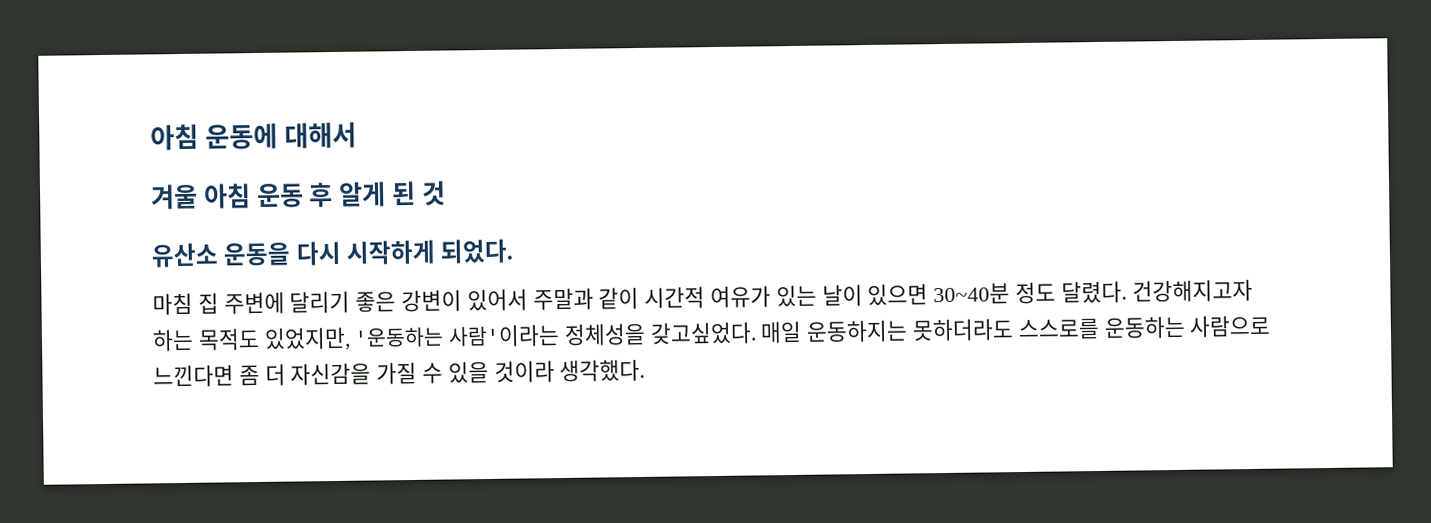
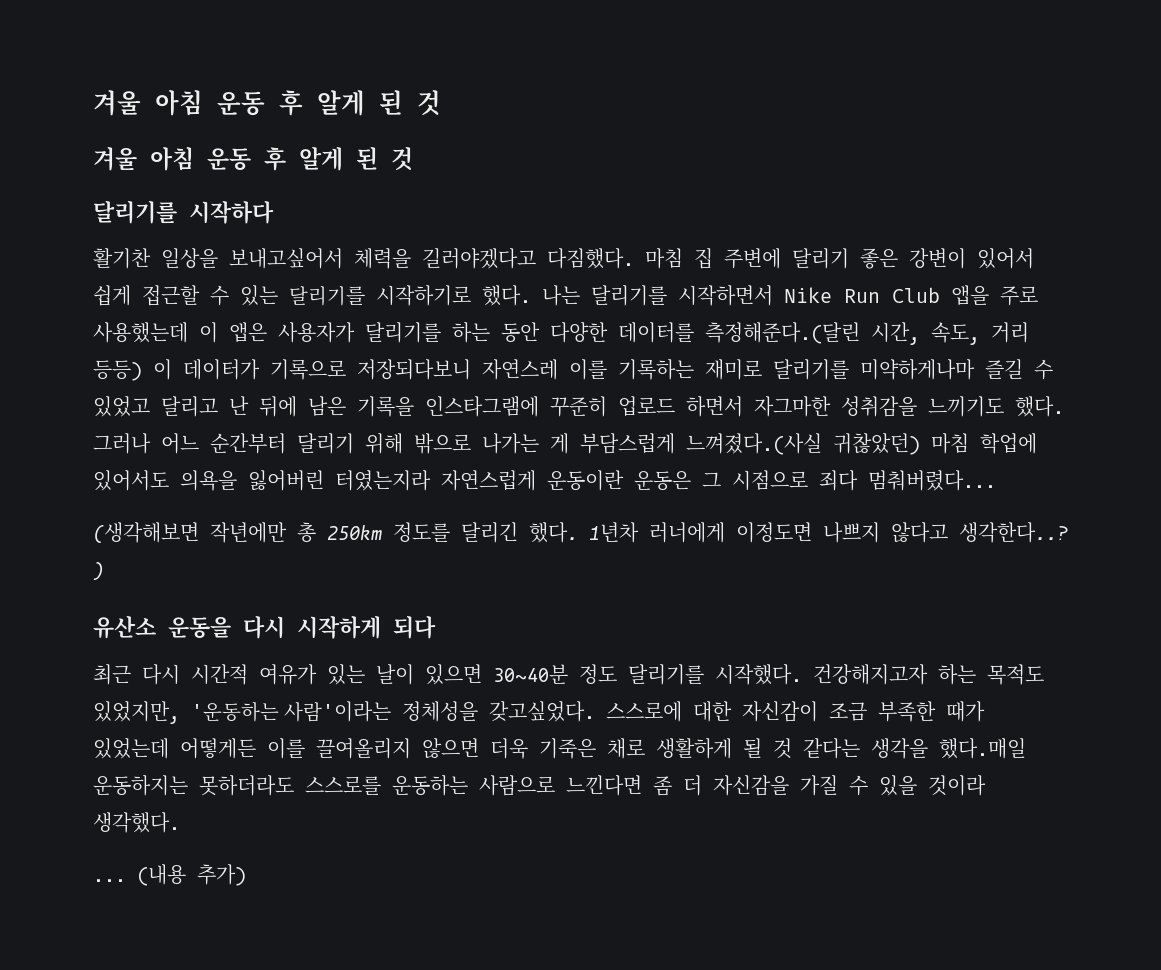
[150,121,358,151] [150,180,446,210] [151,238,514,268] 아침 운동에 대해서 // 겨울 아침 운동 후 알게 된 것 // 유산소 운동을 다시 시작하게 되었다. // -> [93,90,441,116] [93,146,413,171] [93,200,274,224] [93,248,634,269] 겨울 아침 운동 후 알게 된 것 // 겨울 아침 운동 후 알게 된 것 // 달리기를 시작하다 // 활기찬 일상을 보내고싶어서 체력을 길러야겠다고 다짐했다.
[532,286,640,311] 주말과 같이 -> [93,285,1038,306] [93,322,1029,345] [93,359,1053,381] [93,396,1064,417] [93,433,1037,455] [93,470,996,491] [93,522,1068,543] [93,562,104,580] [93,616,436,639] [93,664,180,685] 쉽게 접근할 수 있는 달리기를 시작하기로 했다. 나는 달리기를 시작하면서 Nike Run Club 앱을 주로 사용했는데 이 앱은 사용자가 달리기를 하는 동안 다양한 데이터를 측정해준다.(달린 시간, 속도, 거리 등등) 이 데이터가 기록으로 저장되다보니 자연스레 이를 기록하는 재미로 달리기를 미약하게나마 즐길 수 있었고 달리고 난 뒤에 남은 기록을 인스타그램에 꾸준히 업로드 하면서 자그마한 성취감을 느끼기도 했다. 그러나 어느 순간부터 달리기 위해 밖으로 나가는 게 부담스럽게 느껴졌다.(사실 귀찮았던) 마침 학업에 있어서도 의욕을 잃어버린 터였는지라 자연스럽게 운동이란 운동은 그 시점으로 죄다 멈춰버렸다... // (생각해보면 작년에만 총 250km 정도를 달리긴 했다. 1년차 러너에게 이정도면 나쁘지 않다고 생각한다..? ) // 유산소 운동을 다시 시작하게 되다 // 최근 다시
[1060,280,1127,304] 달렸다. -> [628,664,802,685] 달리기를 시작했다.
[760,320,803,344] 매일 -> [606,701,986,722] [93,738,1026,759] 스스로에 대한 자신감이 조금 부족한 때가 있었는데 어떻게든 이를 끌여올리지 않으면 더욱 기죽은 채로 생활하게 될 것 같다는 생각을 했다.매일
(646, 370) none -> [93,864,246,886] // ... (내용 추가)

